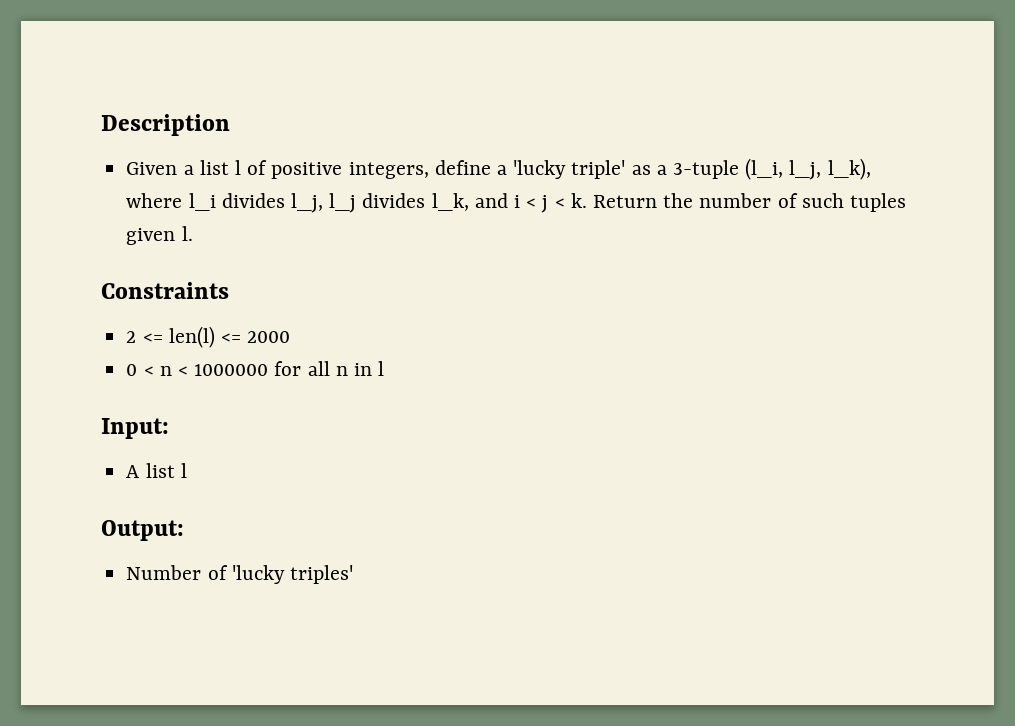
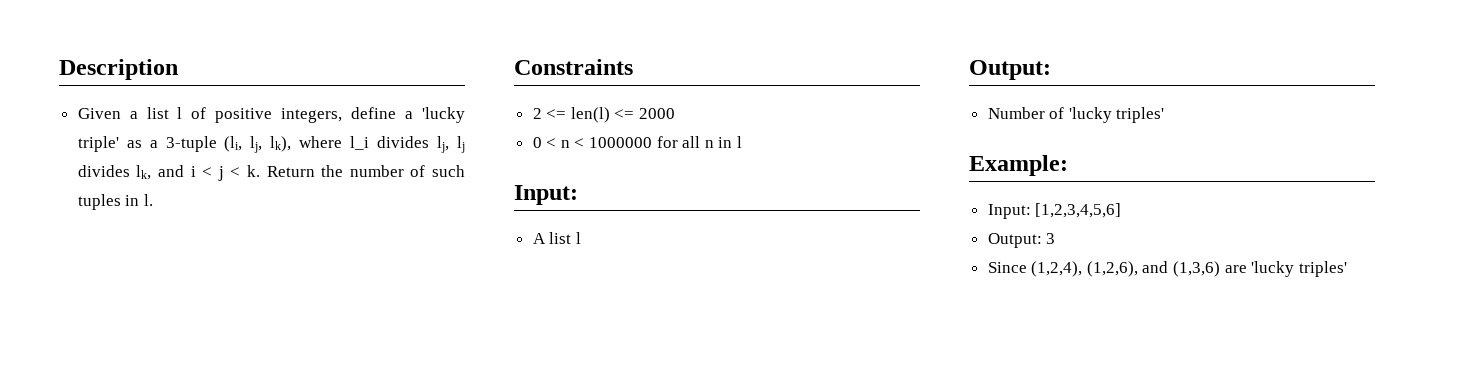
[745,158,871,180] [126,193,469,213] (l_i, l_j, l_k), where l_i divides l_j, l_j divides l_k, -> [224,136,465,153] [77,165,152,180] (li, lj, lk), where l_i divides lj, lj divides lk,
[126,228,176,245] given -> [125,195,140,206] in
(353, 574) none -> [969,155,1068,176] [987,203,1122,219] [987,233,1056,248] [987,261,1347,277] // Example: // Input: [1,2,3,4,5,6] // Output: 3 // Since (1,2,4), (1,2,6), and (1,3,6) are 'lucky triples'

